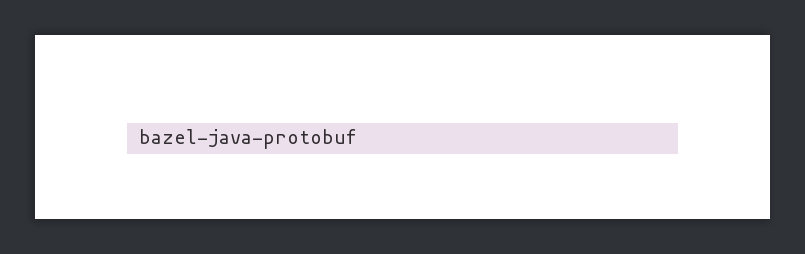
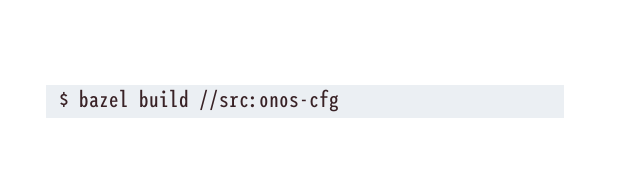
[139,129,358,149] bazel-java-protobuf -> [58,89,339,112] $ bazel build //src:onos-cfg

